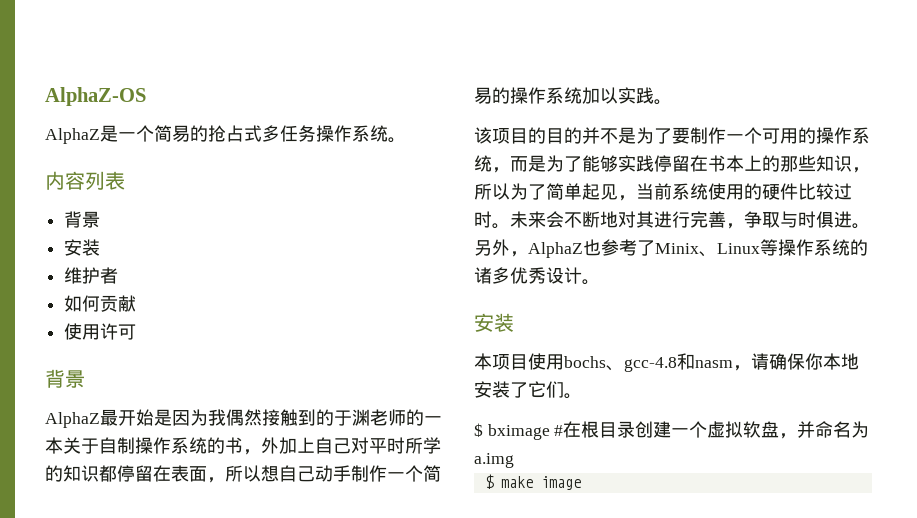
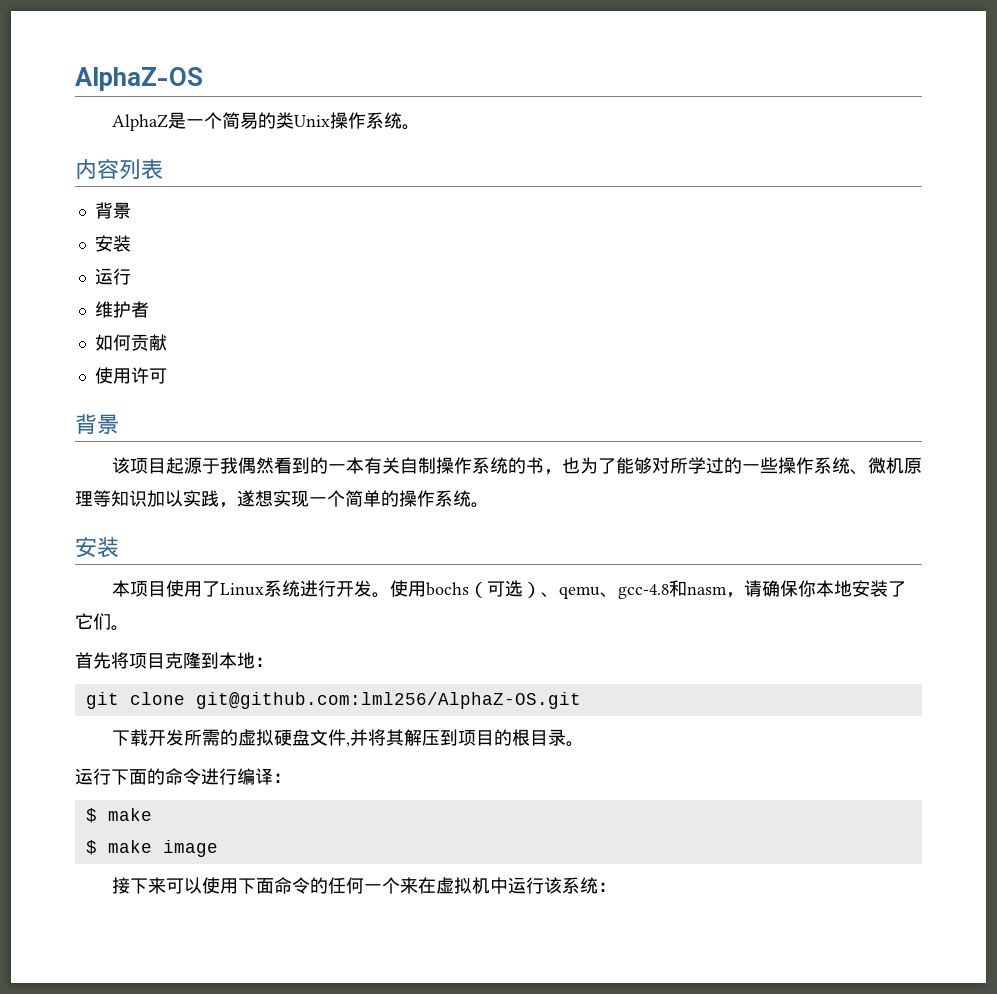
[208,125,316,142] 抢占式多任务 -> [275,112,330,129] 类Unix
(101, 247) none -> [94,268,131,285] // 运行
[45,409,442,428] [45,437,99,454] AlphaZ最开始是因为我偶然接触到的于渊老师的一本关于 -> [111,457,400,474] 该项目起源于我偶然看到的一本有关
[261,437,441,454] [45,465,441,483] [474,87,672,105] [474,127,870,144] [474,155,870,173] [474,183,852,201] [474,211,870,229] [474,239,868,258] [474,267,600,285] [474,313,514,332] [474,353,606,370] 外加上自己对平时所学的知识都停留在表面，所以想自己动手制作一个简易的操作系统加以实践。 // 该项目的目的并不是为了要制作一个可用的操作系统，而是为了能够实践停留在书本上的那些知识，所以为了简单起见，当前系统使用的硬件比较过时。未来会不断地对其进行完善，争取与时俱进。另外，AlphaZ也参考了Minix、Linux等操作系统的诸多优秀设计。 // 安装 // 本项目使用bochs -> [561,457,922,475] [75,490,489,508] [75,537,119,558] [111,580,600,599] 也为了能够对所学过的一些操作系统、微机原理等知识加以实践，遂想实现一个简单的操作系统。 // 安装 // 本项目使用了Linux系统进行开发。使用bochs（可选）、qemu
[474,421,870,440] [474,453,514,468] [484,474,581,490] $ bximage #在根目录创建一个虚拟软盘，并命名为a.img // $ make image -> [75,652,273,669] [85,692,581,709] [111,729,584,747] [75,768,291,785] [85,808,152,823] [85,840,218,857] [111,877,616,894] 首先将项目克隆到本地： // git clone git@github.com:lml256/AlphaZ-OS.git // 下载开发所需的虚拟硬盘文件,并将其解压到项目的根目录。 // 运行下面的命令进行编译： // $ make // $ make image // 接下来可以使用下面命令的任何一个来在虚拟机中运行该系统：

